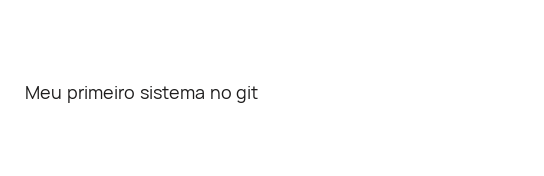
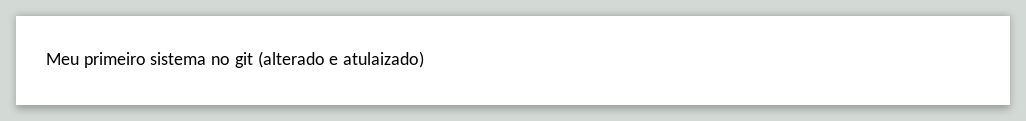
(259, 94) none -> [257,51,425,68] (alterado e atulaizado)

